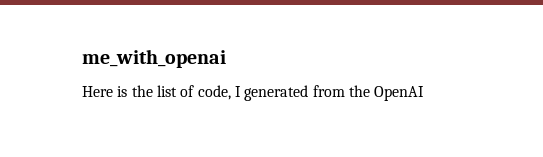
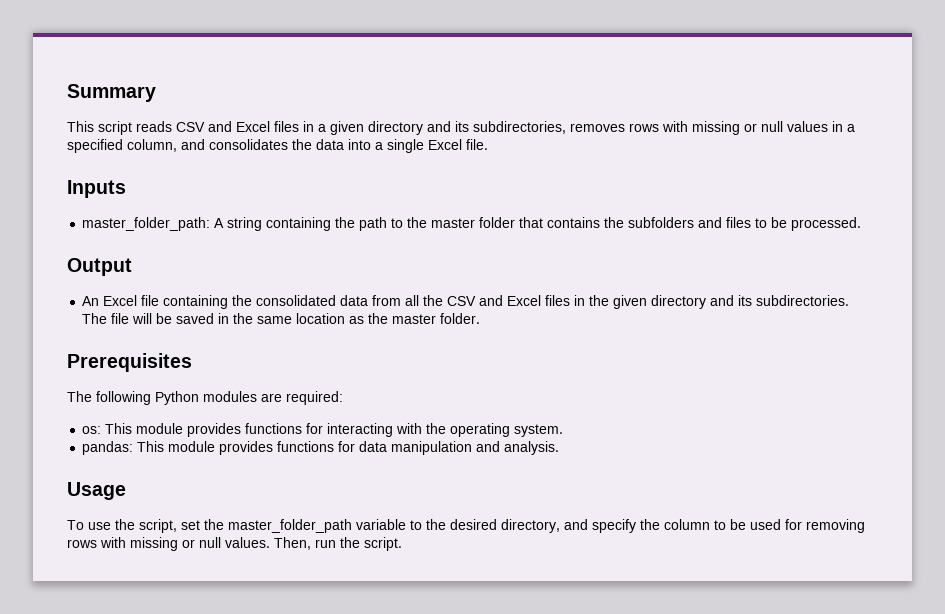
[82,49,226,68] [82,85,425,101] me_with_openai // Here is the list of code, I generated from the OpenAI -> [67,84,156,102] [67,121,855,135] [67,139,488,153] [67,180,126,198] [82,217,862,231] [67,258,132,276] [82,295,850,309] [82,313,481,324] [67,353,192,372] [67,391,343,405] [82,423,564,437] [82,441,560,455] [67,482,126,500] [67,519,865,533] [67,537,402,551] Summary // This script reads CSV and Excel files in a given directory and its subdirectories, removes rows with missing or null values in a specified column, and consolidates the data into a single Excel file. // Inputs // master_folder_path: A string containing the path to the master folder that contains the subfolders and files to be processed. // Output // An Excel file containing the consolidated data from all the CSV and Excel files in the given directory and its subdirectories. The file will be saved in the same location as the master folder. // Prerequisites // The following Python modules are required: // os: This module provides functions for interacting with the operating system. // pandas: This module provides functions for data manipulation and analysis. // Usage // To use the script, set the master_folder_path variable to the desired directory, and specify the column to be used for removing rows with missing or null values. Then, run the script.

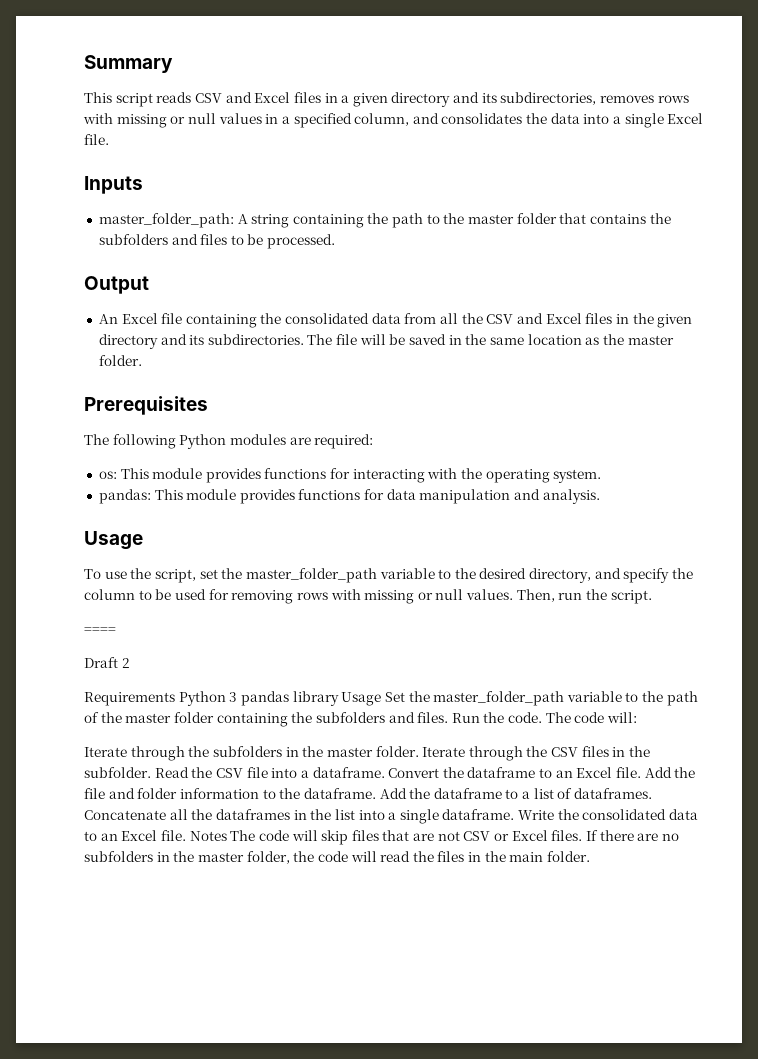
(402, 544) none -> [84,627,116,634] [84,657,130,668] [84,691,698,706] [84,712,638,727] [84,746,651,761] [84,767,696,778] [84,788,653,799] [84,809,699,824] [84,830,679,845] [84,851,591,864] // ==== // Draft 2 // Requirements Python 3 pandas library Usage Set the master_folder_path variable to the path of the master folder containing the subfolders and files. Run the code. The code will: // Iterate through the subfolders in the master folder. Iterate through the CSV files in the subfolder. Read the CSV file into a dataframe. Convert the dataframe to an Excel file. Add the file and folder information to the dataframe. Add the dataframe to a list of dataframes. Concatenate all the dataframes in the list into a single dataframe. Write the consolidated data to an Excel file. Notes The code will skip files that are not CSV or Excel files. If there are no subfolders in the master folder, the code will read the files in the main folder.

